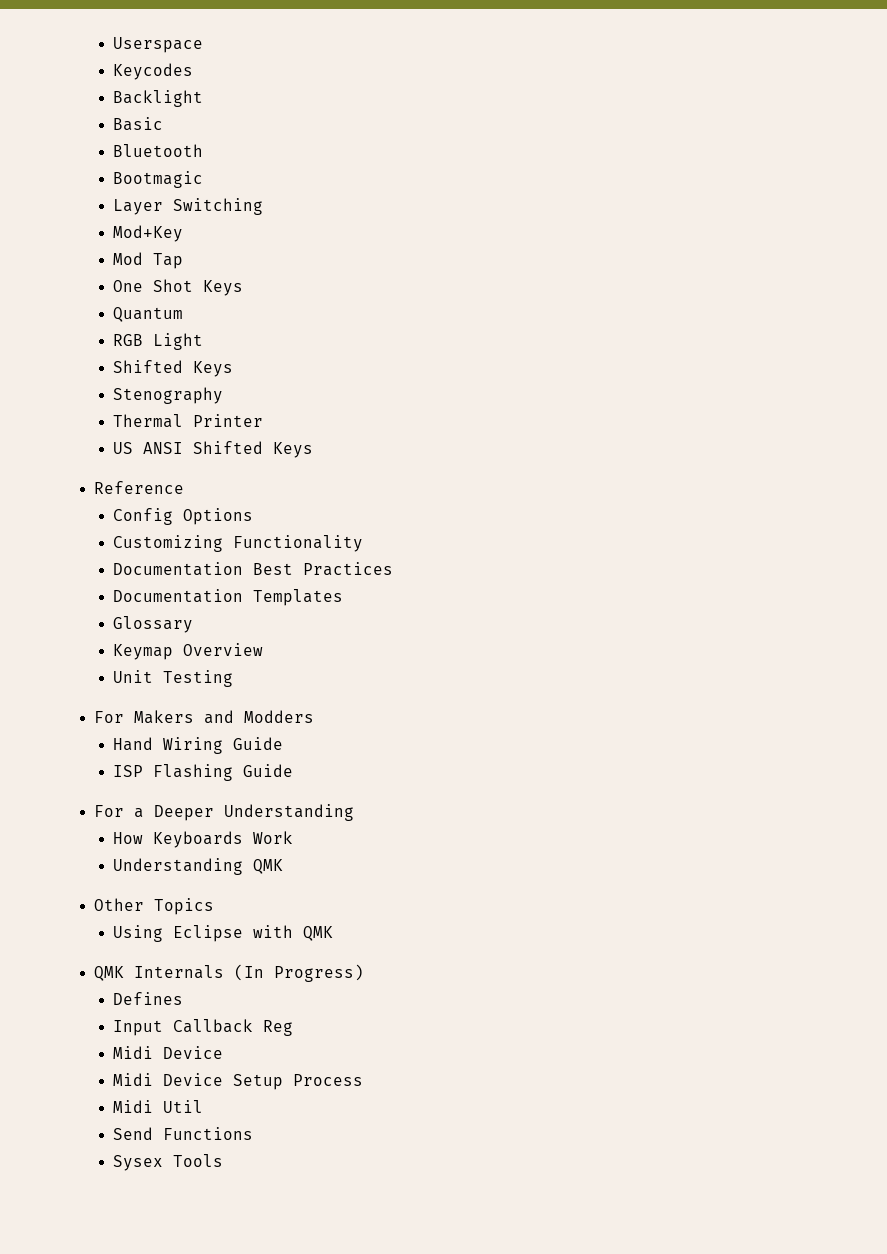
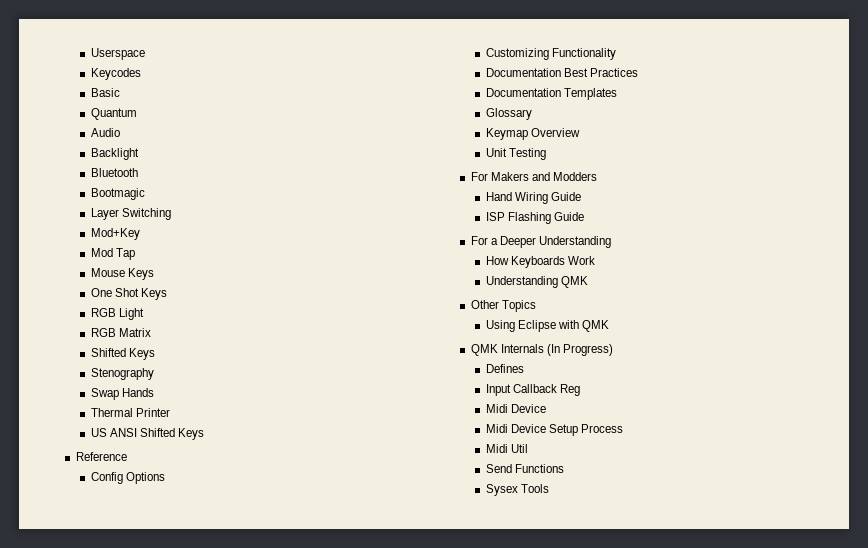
(193, 71) none -> [90,88,120,97] [90,108,137,120] [90,128,120,137] // Basic // Quantum // Audio
[112,117,163,131] // Basic -> (139, 154) none
(183, 261) none -> [90,268,154,280] // Mouse Keys
[112,307,183,322] [112,333,203,350] Quantum // RGB Light -> [90,308,144,320] [90,328,151,337] RGB Light // RGB Matrix
(223, 395) none -> [90,388,154,400] // Swap Hands

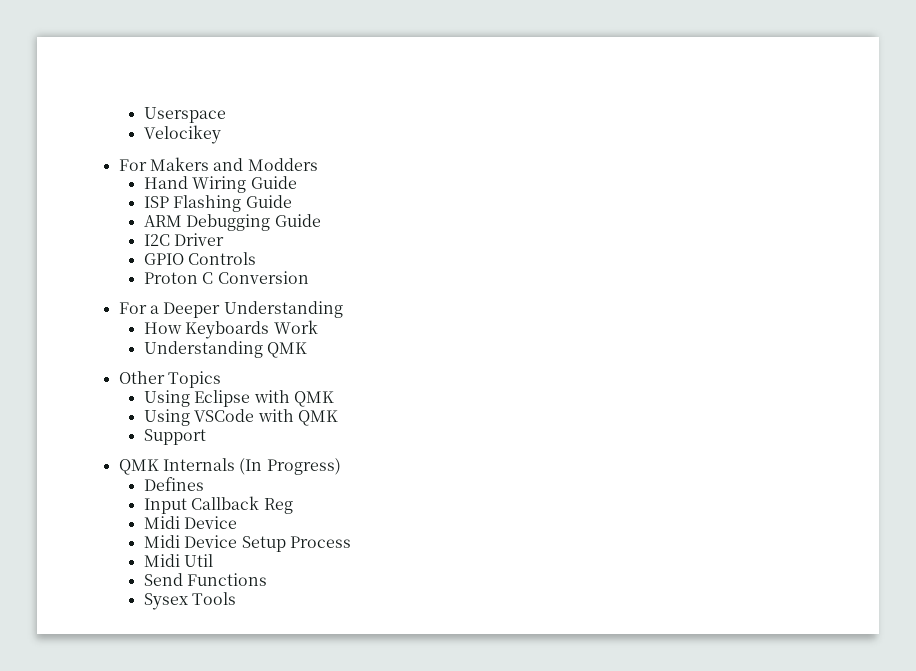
[90,68,141,80] [90,88,120,97] [90,108,137,120] [90,128,120,137] [90,148,139,160] [90,168,138,177] [90,188,145,200] [90,208,171,220] [90,228,140,240] [90,248,135,260] [90,268,154,280] [90,288,167,300] [90,308,144,320] [90,328,151,337] [90,348,155,360] [90,368,154,380] [90,388,154,400] [90,408,170,417] [90,428,204,440] [75,452,127,461] [90,472,165,484] [485,48,616,60] [485,68,638,77] [485,88,617,100] [485,108,532,120] [485,128,580,140] [485,148,546,160] Keycodes // Basic // Quantum // Audio // Backlight // Bluetooth // Bootmagic // Layer Switching // Mod+Key // Mod Tap // Mouse Keys // One Shot Keys // RGB Light // RGB Matrix // Shifted Keys // Stenography // Swap Hands // Thermal Printer // US ANSI Shifted Keys // Reference // Config Options // Customizing Functionality // Documentation Best Practices // Documentation Templates // Glossary // Keymap Overview // Unit Testing -> [143,125,221,144] Velocikey
(584, 216) none -> [143,214,321,231] [143,233,225,246] [143,252,257,265] [143,271,309,284] // ARM Debugging Guide // I2C Driver // GPIO Controls // Proton C Conversion
(609, 326) none -> [143,409,338,426] [143,429,206,445] // Using VSCode with QMK // Support

